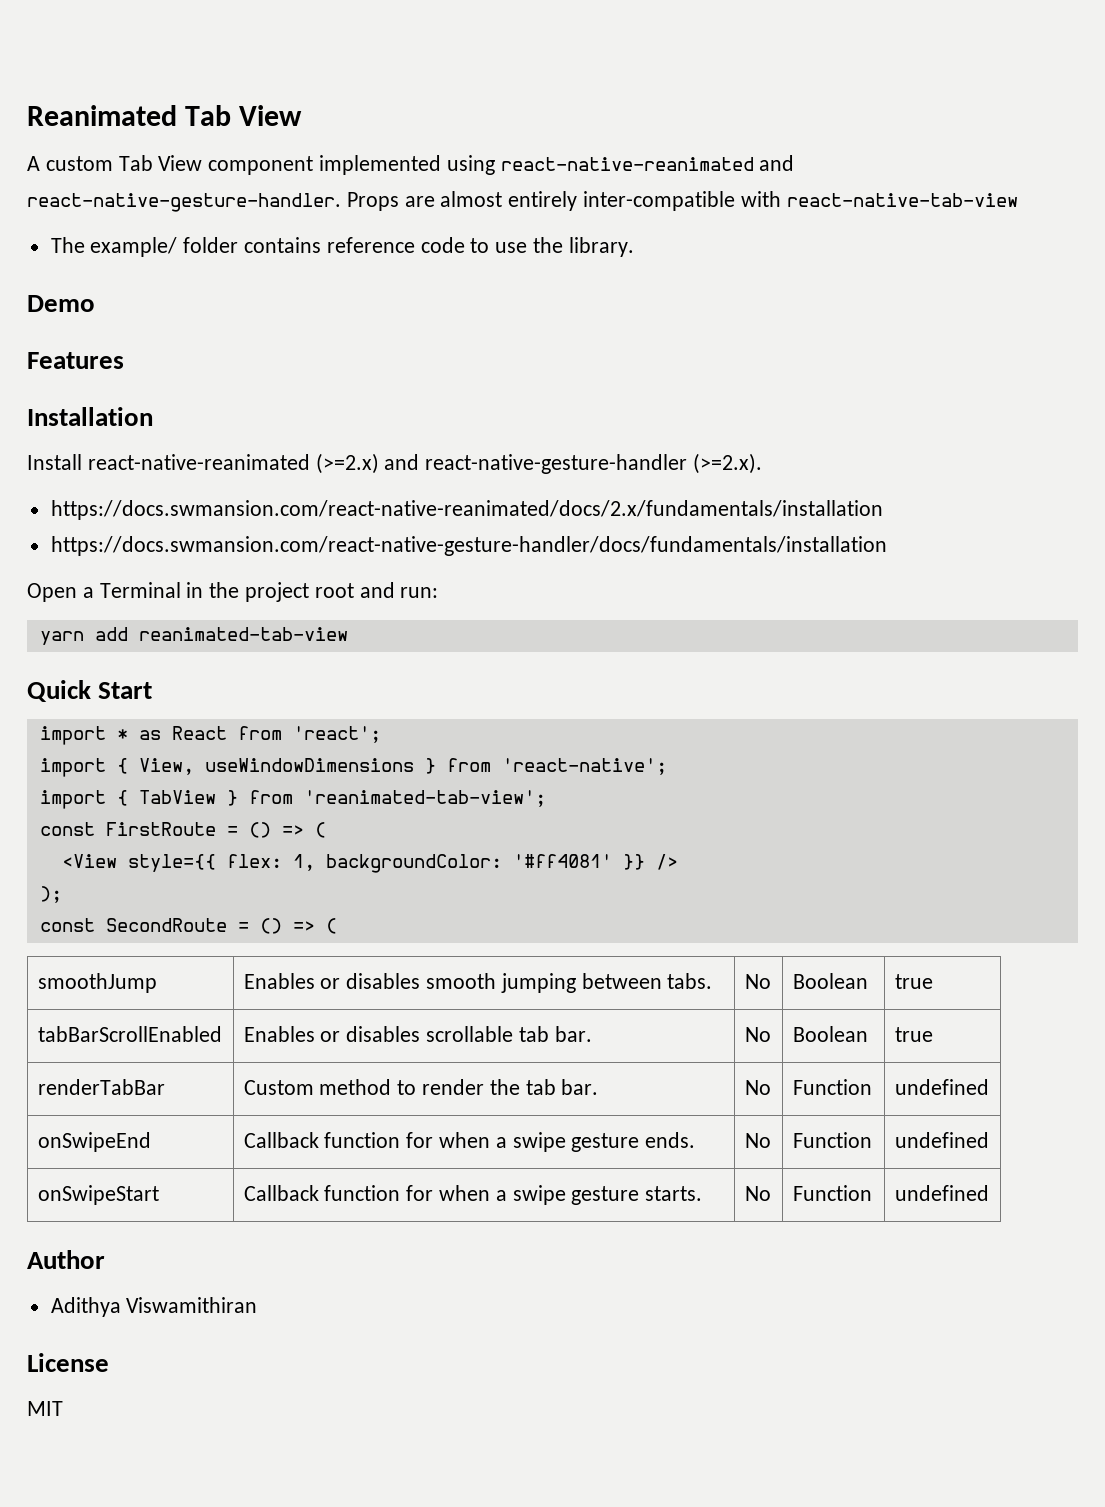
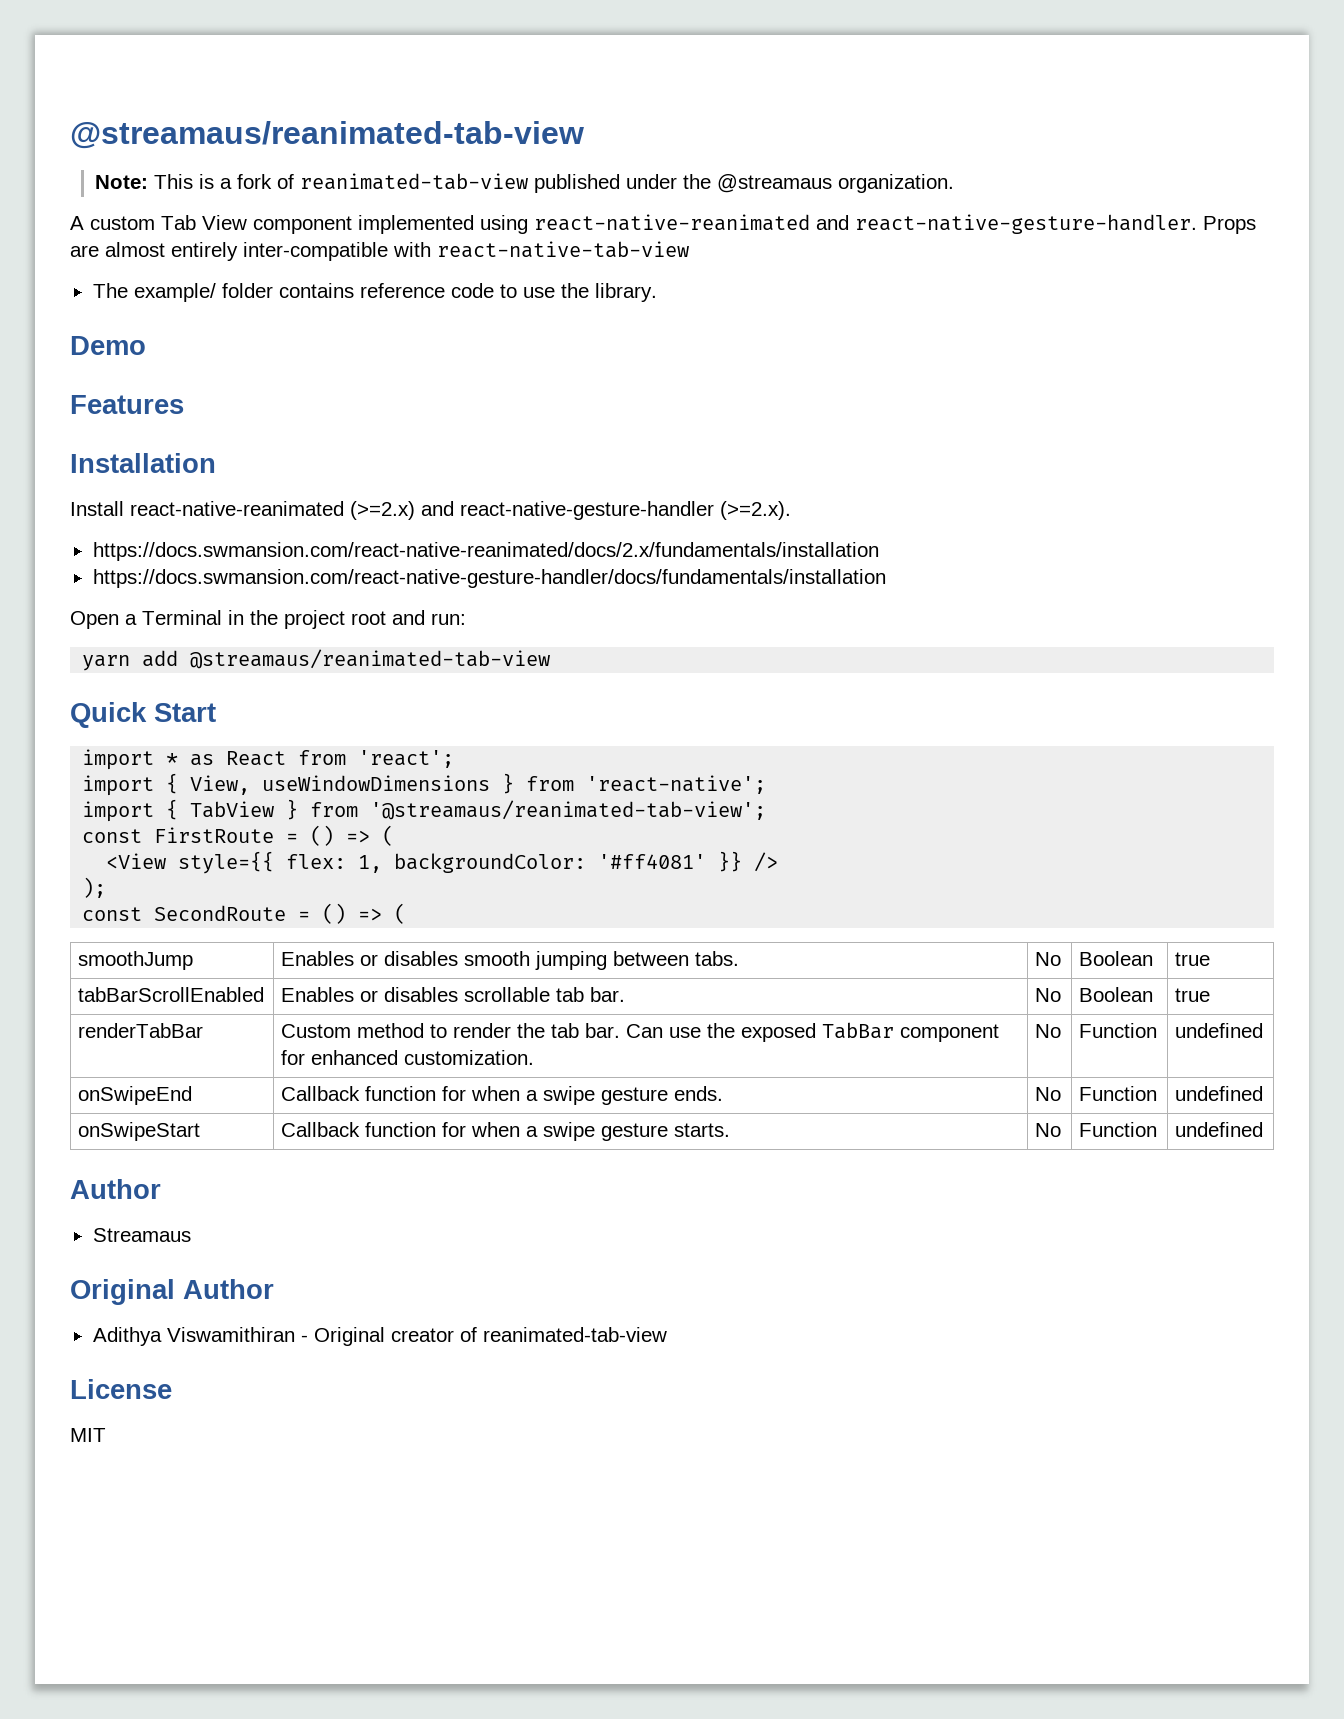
[27,105,303,126] Reanimated Tab View -> [70,121,584,149] [95,173,955,193] @streamaus/reanimated-tab-view // Note: This is a fork of reanimated-tab-view published under the @streamaus organization.
[138,627,348,641] reanimated-tab-view -> [190,649,551,669] @streamaus/reanimated-tab-view
[303,790,546,807] 'reanimated-tab-view'; -> [370,800,767,820] '@streamaus/reanimated-tab-view';
(599, 1087) none -> [626,1022,1000,1042] [281,1050,535,1065] Can use the exposed TabBar component for enhanced customization.
(105, 1259) none -> [92,1228,191,1242] [70,1279,274,1305] // Streamaus // Original Author
(258, 1305) none -> [300,1327,667,1346] - Original creator of reanimated-tab-view

